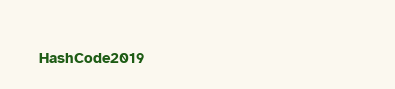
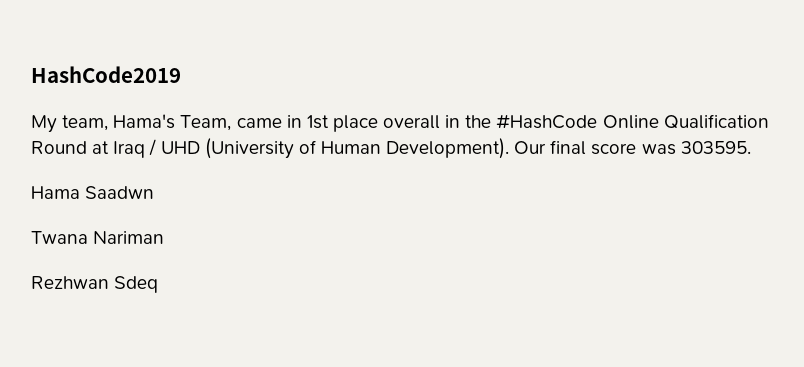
(144, 58) none -> [31,114,769,133] [31,138,751,159] [31,186,155,199] [31,231,165,244] [31,276,159,293] // My team, Hama's Team, came in 1st place overall in the #HashCode Online Qualification Round at Iraq / UHD (University of Human Development). Our final score was 303595. // Hama Saadwn // Twana Nariman // Rezhwan Sdeq

